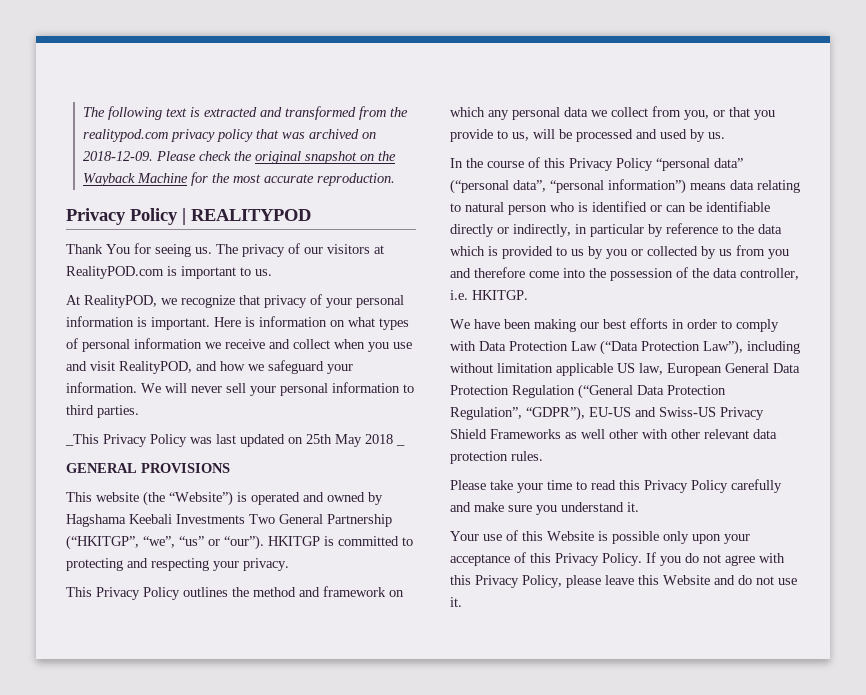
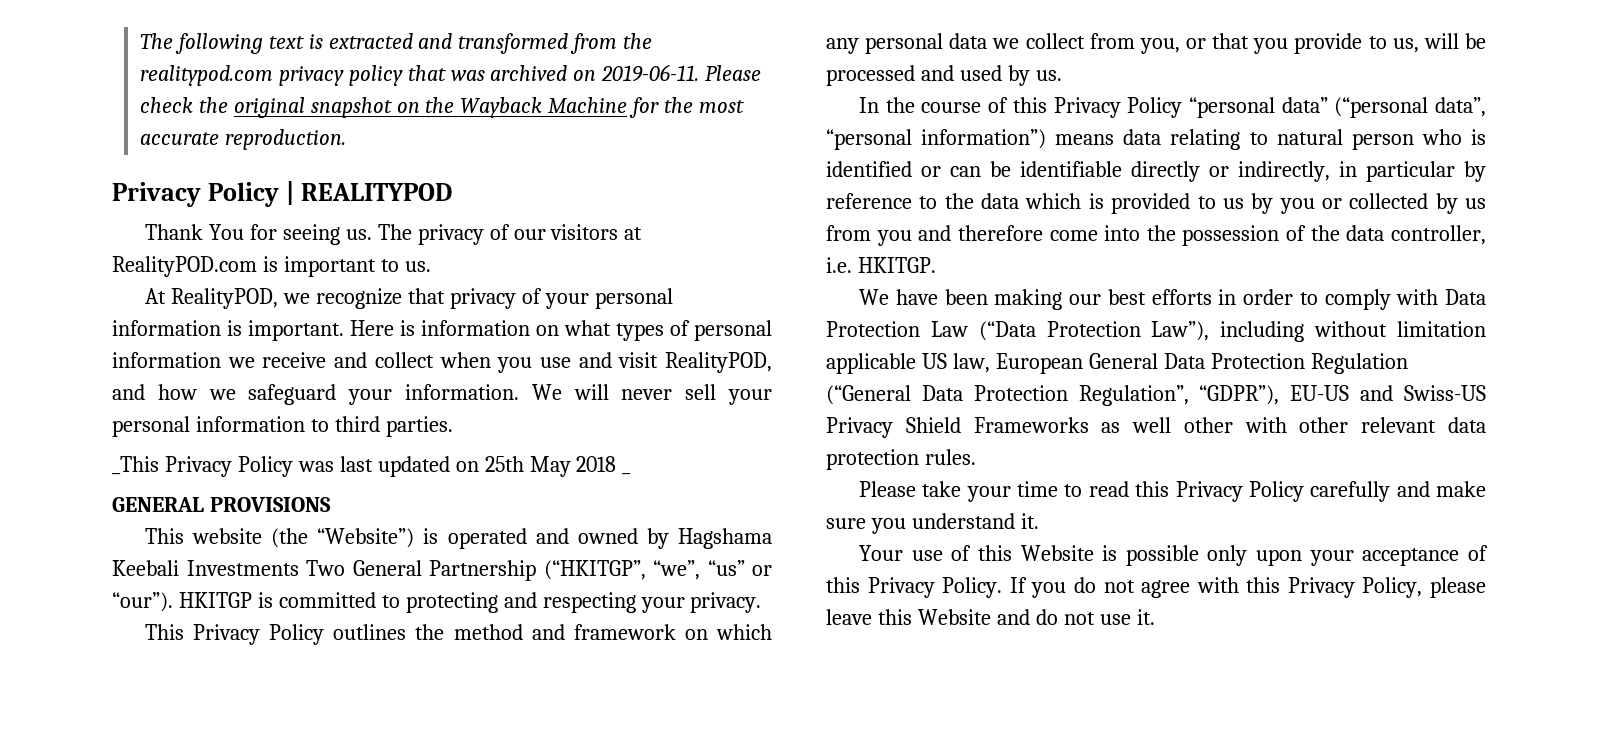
[83,151,154,161] 2018-12-09. -> [601,64,700,82] 2019-06-11.

